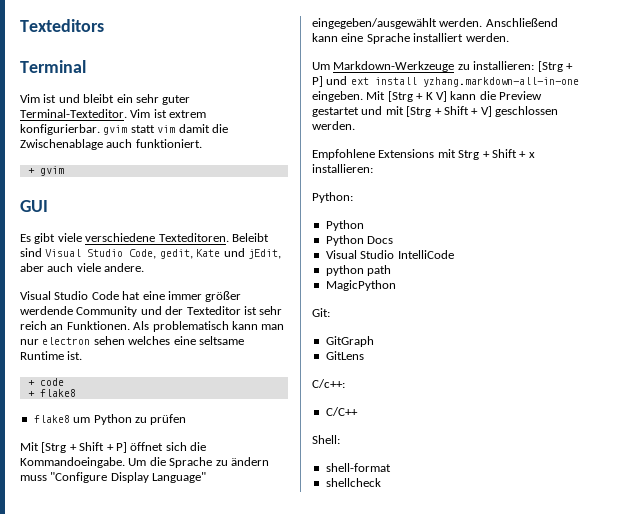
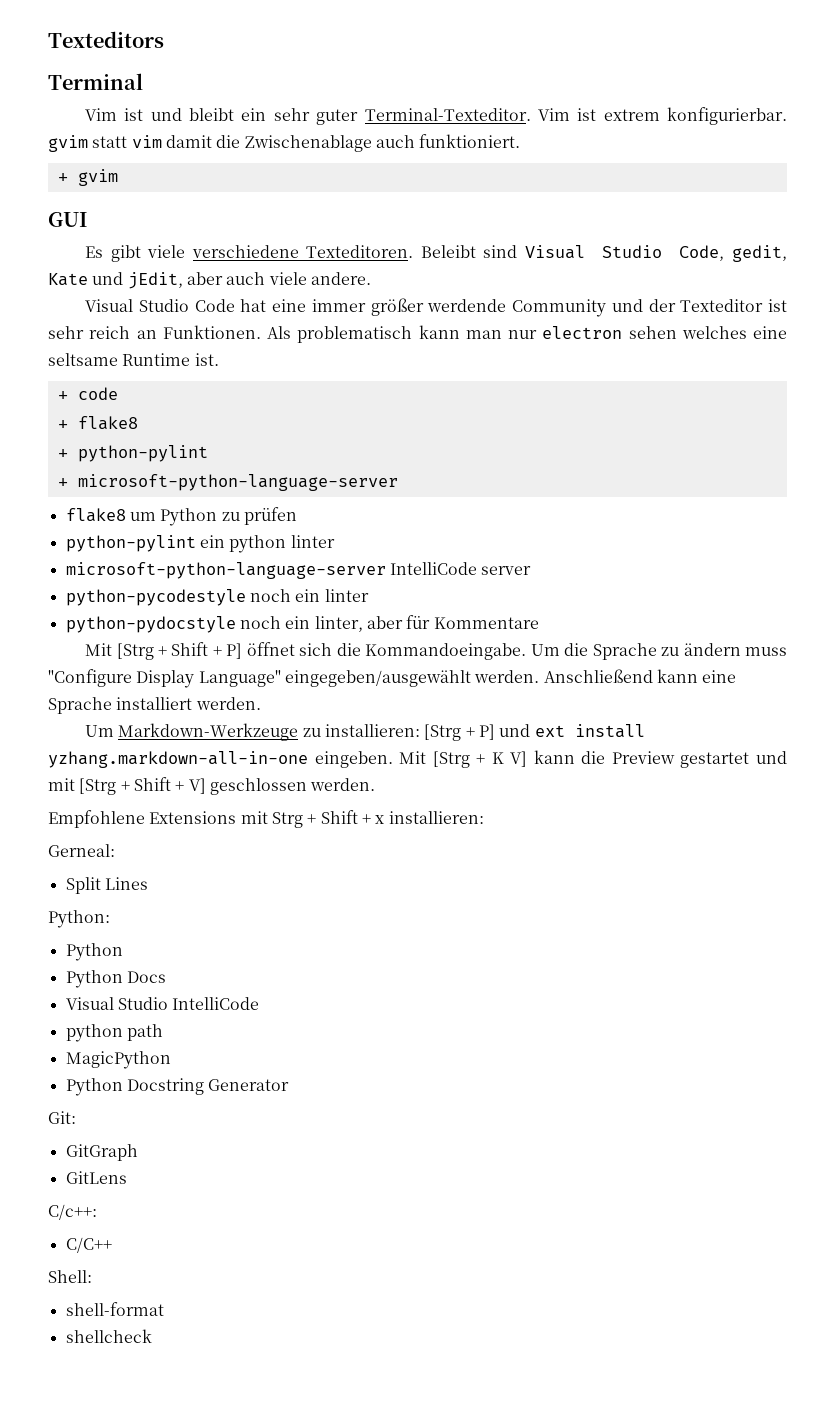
(76, 393) none -> [57,445,208,462] [57,474,398,491] // + python-pylint // + microsoft-python-language-server
(187, 419) none -> [65,535,335,553] [65,562,532,579] [65,589,369,606] [65,615,539,633] // python-pylint ein python linter // microsoft-python-language-server IntelliCode server // python-pycodestyle noch ein linter // python-pydocstyle noch ein linter, aber für Kommentare
(373, 168) none -> [48,844,115,857] [65,877,148,894] // Gerneal: // Split Lines
(396, 285) none -> [65,1078,290,1096] // Python Docstring Generator

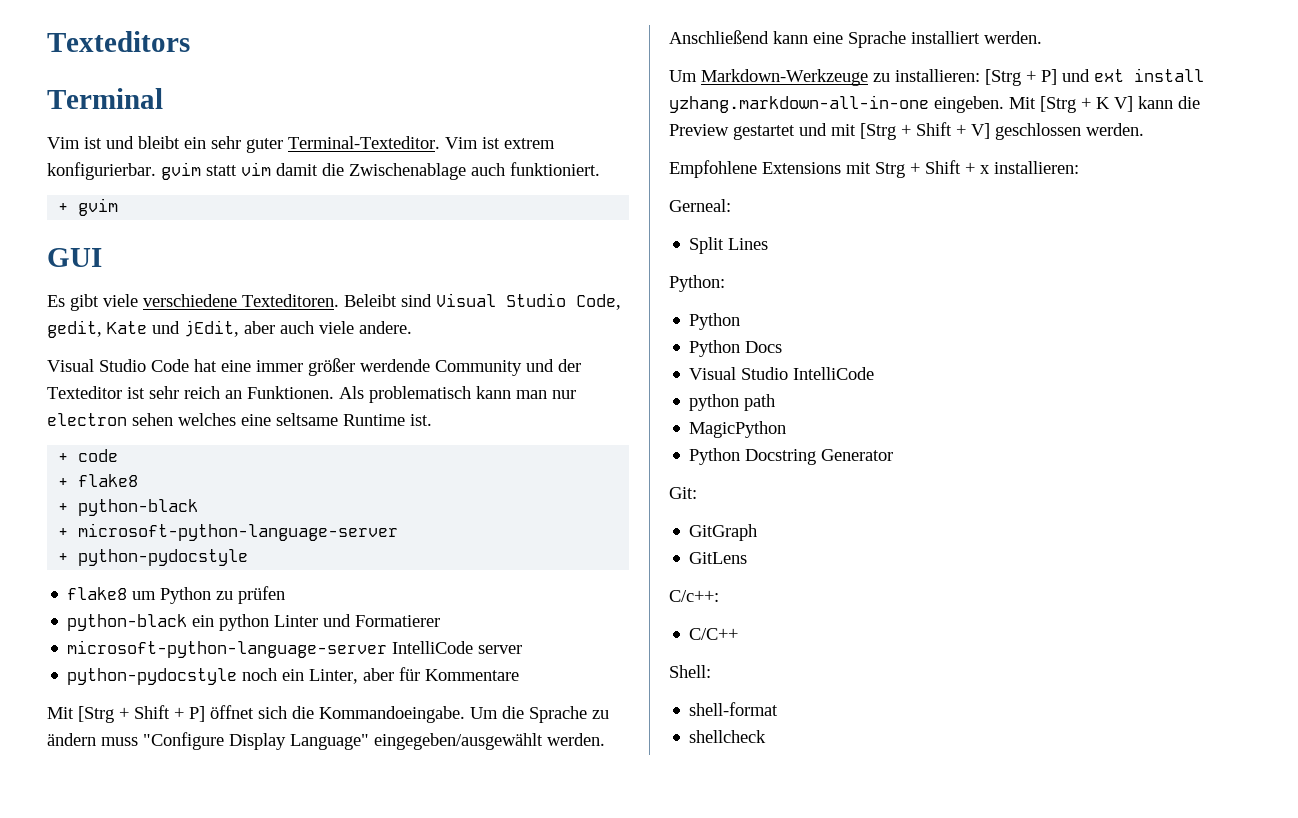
[77,445,208,462] python-pylint -> [78,499,199,516] python-black
(398, 482) none -> [58,549,249,566] // + python-pydocstyle
[65,535,196,552] python-pylint -> [67,614,188,631] python-black
[290,535,335,548] linter -> [274,614,441,627] Linter und Formatierer
[65,589,369,606] // python-pycodestyle noch ein linter -> (523, 649) none
[314,616,363,632] linter, -> [309,669,359,684] Linter,

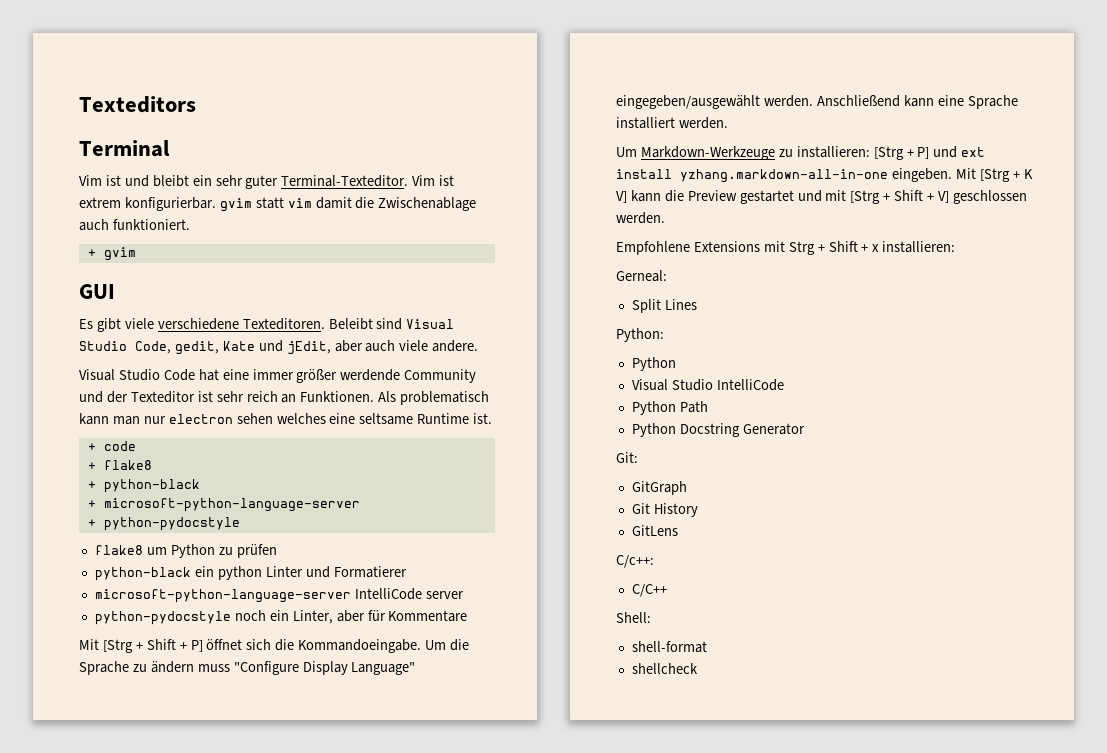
[689,340,783,357] // Python Docs -> (676, 364) none
[689,394,776,411] [689,421,787,438] python path // MagicPython -> [631,401,708,415] Python Path
(758, 532) none -> [631,503,698,517] // Git History

